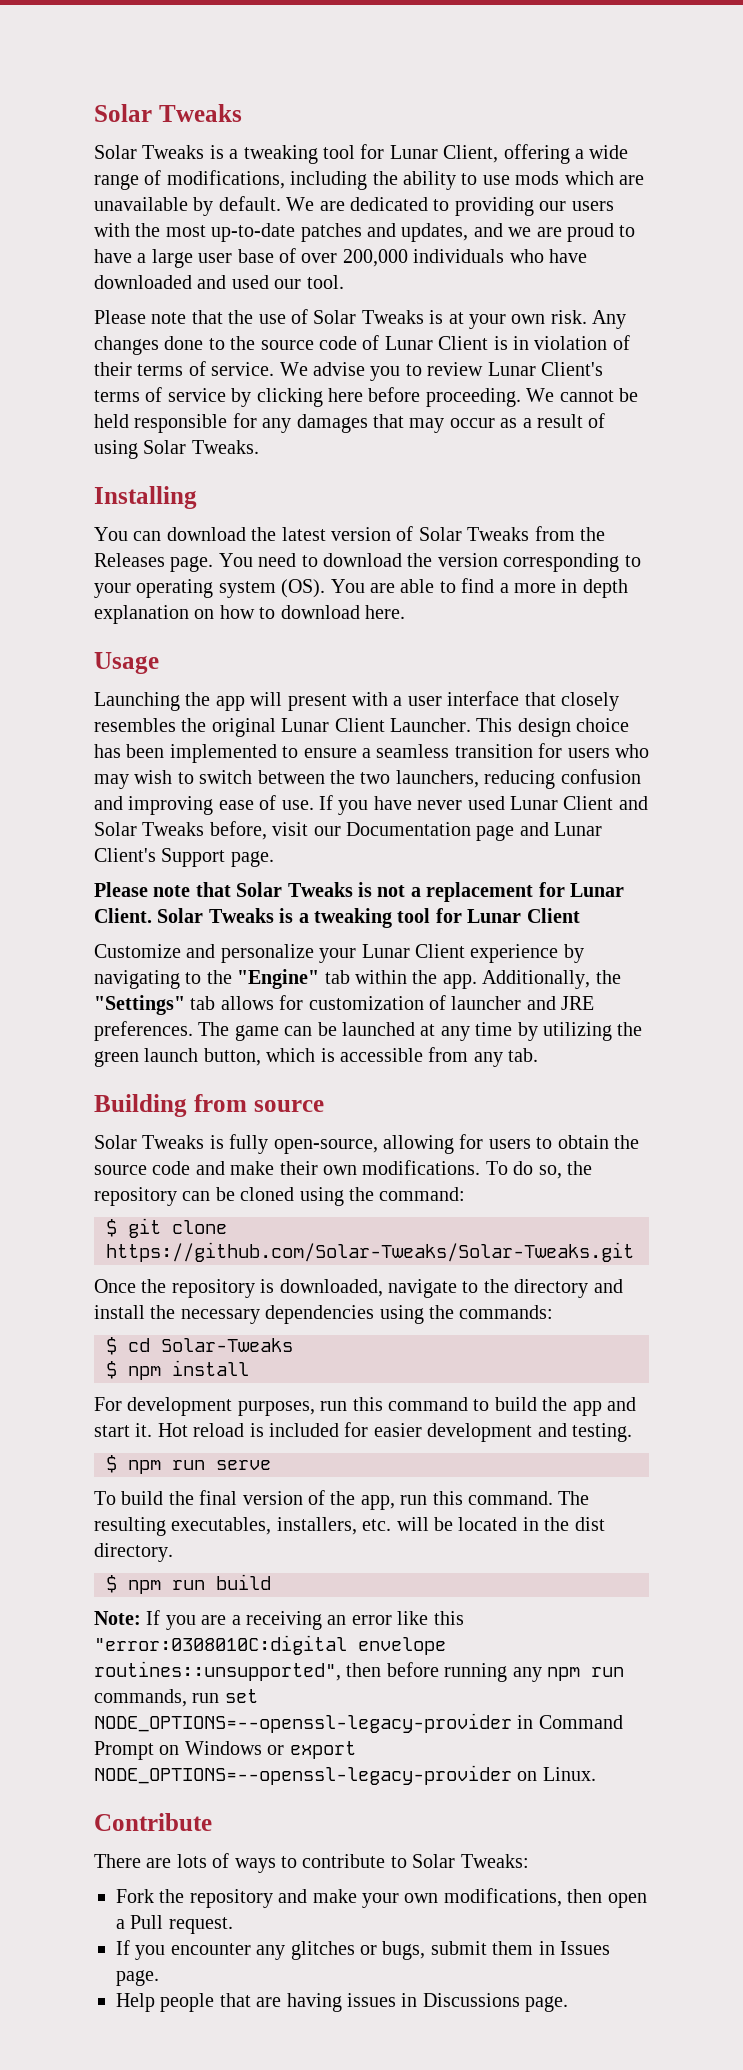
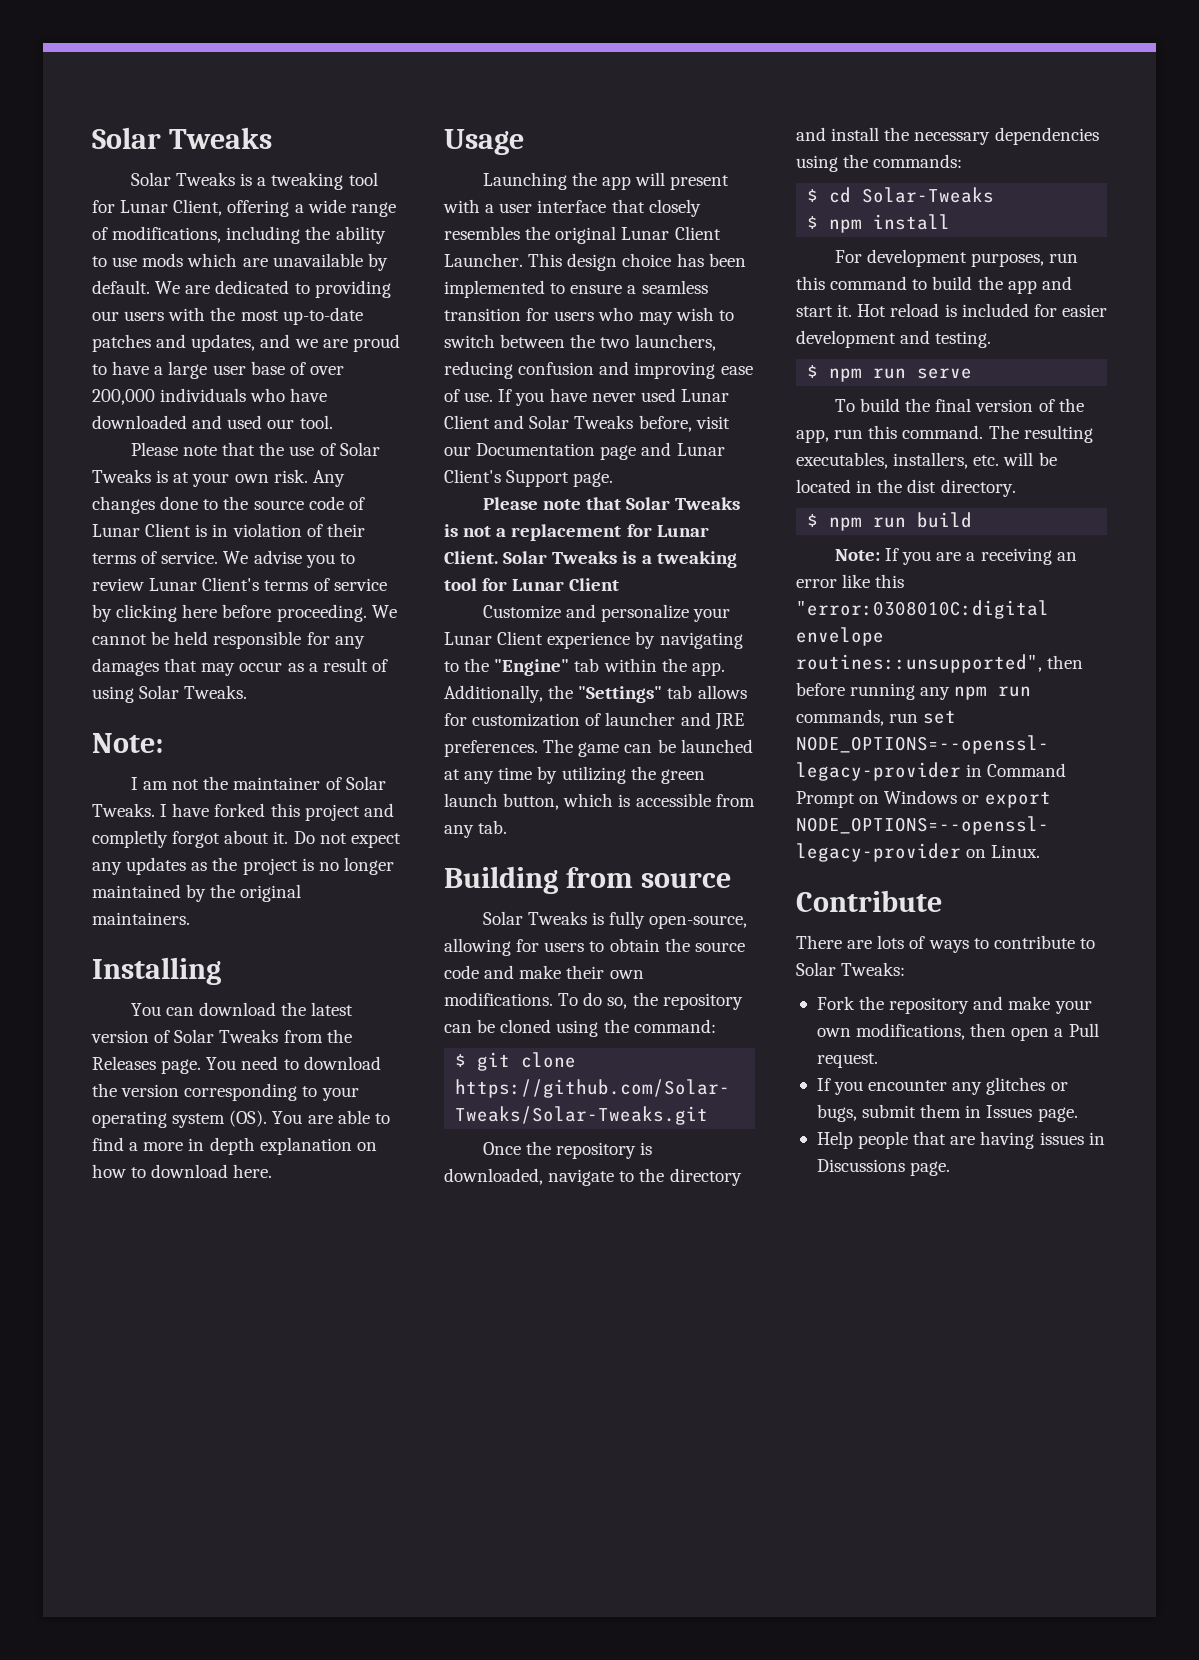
(259, 447) none -> [92,733,163,753] [130,776,386,790] [92,803,394,821] [92,830,401,848] [92,857,394,875] [92,884,302,902] [92,912,190,925] // Note: // I am not the maintainer of Solar Tweaks. I have forked this project and completly forgot about it. Do not expect any updates as the project is no longer maintained by the original maintainers.

